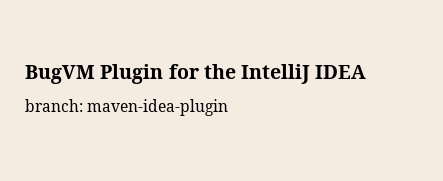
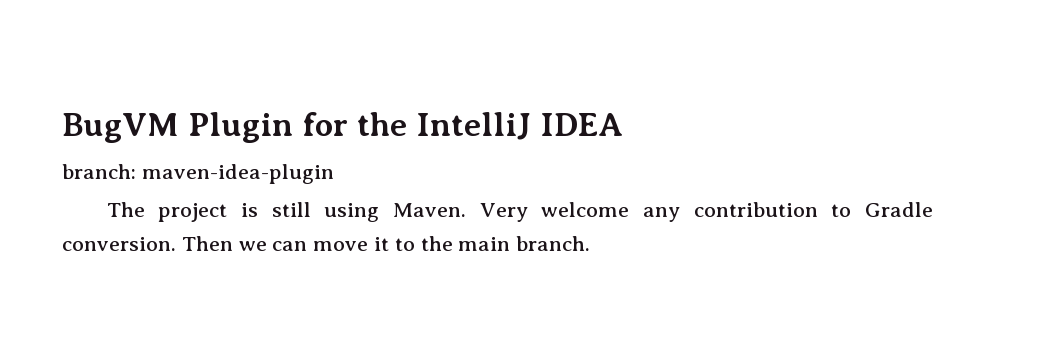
(229, 107) none -> [106,202,933,222] [62,236,591,251] // The project is still using Maven. Very welcome any contribution to Gradle conversion. Then we can move it to the main branch.

